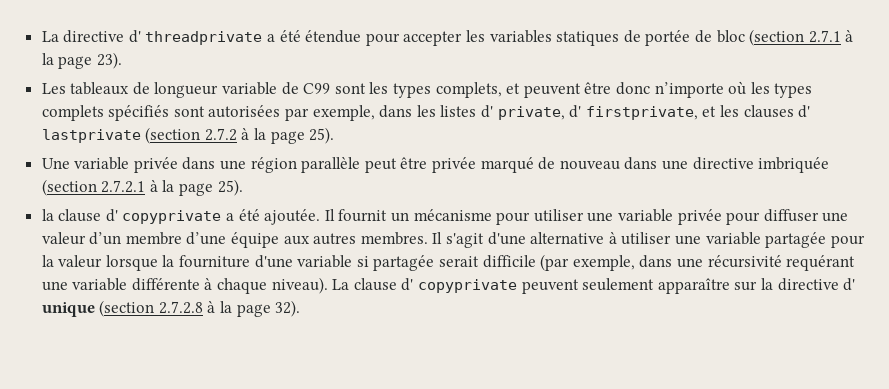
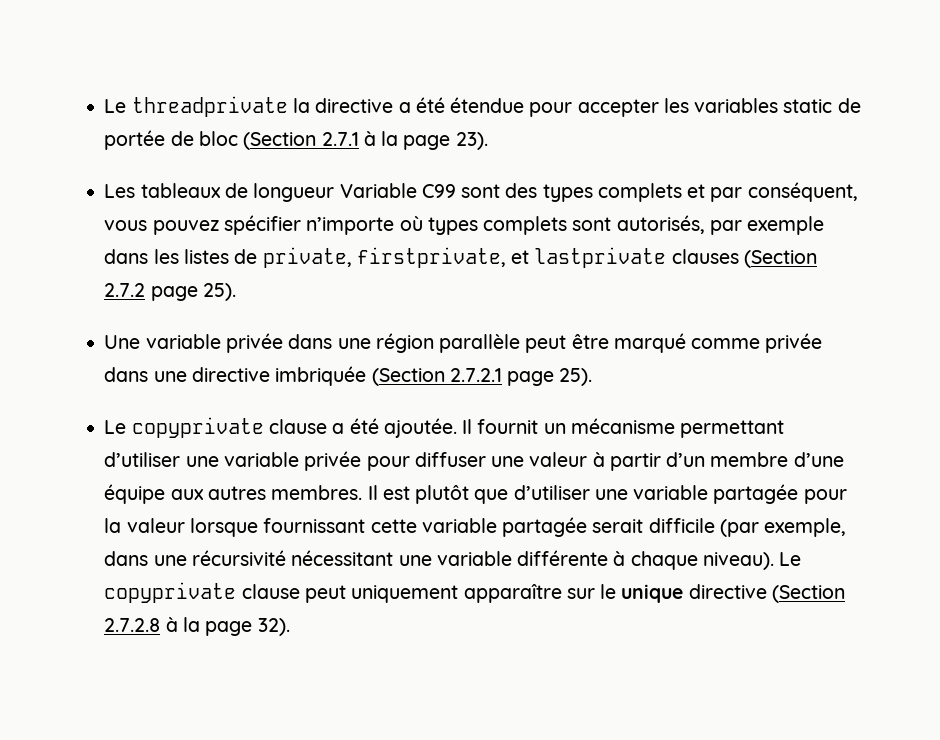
[41,30,263,45] La directive d' threadprivate -> [104,96,394,117] Le threadprivate la directive
[556,31,620,46] statiques -> [783,99,833,113] static
[749,29,805,46] (section -> [243,132,317,150] (Section
[222,82,650,98] variable de C99 sont les types complets, et peuvent être donc -> [339,182,858,202] [104,215,301,235] Variable C99 sont des types complets et par conséquent, vous pouvez spécifier
[750,82,813,98] [41,105,811,121] [41,127,267,144] les types complets spécifiés sont autorisées par exemple, dans les listes d' private, d' firstprivate, et les clauses d' lastprivate (section 2.7.2 à la -> [427,215,825,235] [104,247,817,268] [104,283,146,297] types complets sont autorisés, par exemple dans les listes de private, firstprivate, et lastprivate clauses (Section 2.7.2
[432,157,830,173] [41,179,243,196] [41,209,222,224] privée marqué de nouveau dans une directive imbriquée (section 2.7.2.1 à la page 25). // la clause d' copyprivate -> [613,333,823,353] [104,366,593,386] [104,417,327,438] marqué comme privée dans une directive imbriquée (Section 2.7.2.1 page 25). // Le copyprivate clause
[496,209,584,225] pour utiliser -> [680,420,785,438] [104,452,181,467] permettant d’utiliser
(86, 238) none -> [592,452,661,471] à partir
[446,232,672,248] s'agit d'une alternative à utiliser -> [382,485,590,504] est plutôt que d’utiliser
[162,255,369,268] la fourniture d'une variable si -> [263,518,497,533] fournissant cette variable
[786,255,856,271] requérant -> [291,550,394,566] nécessitant
[332,278,856,294] [41,300,155,317] La clause d' copyprivate peuvent seulement apparaître sur la directive d' unique (section -> [779,552,802,566] [104,582,845,603] Le copyprivate clause peut uniquement apparaître sur le unique directive (Section

